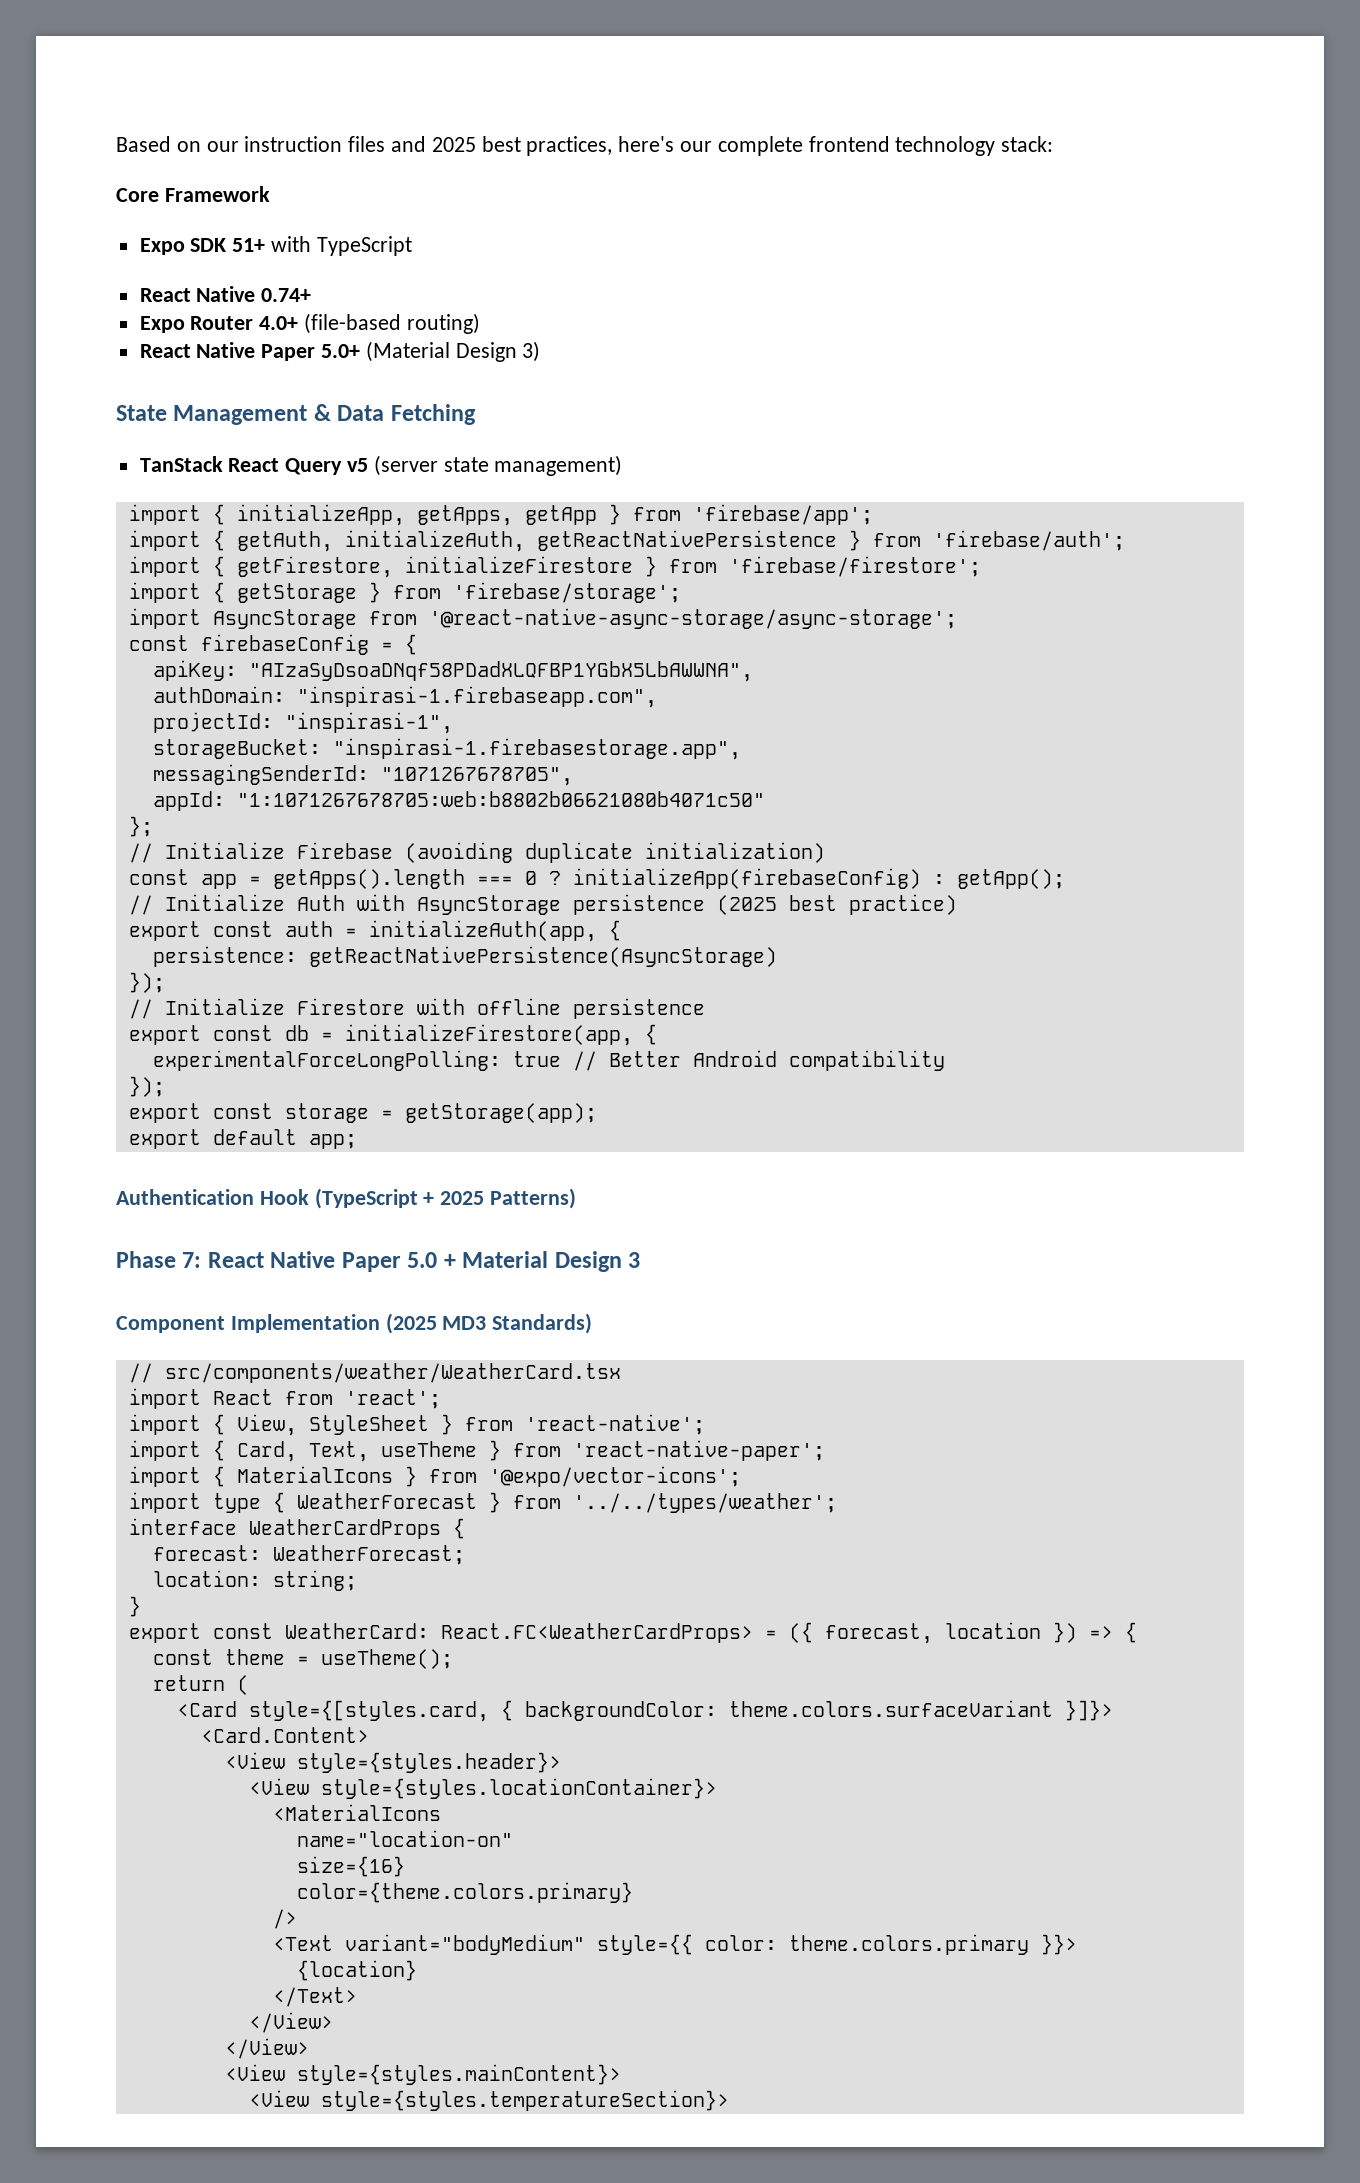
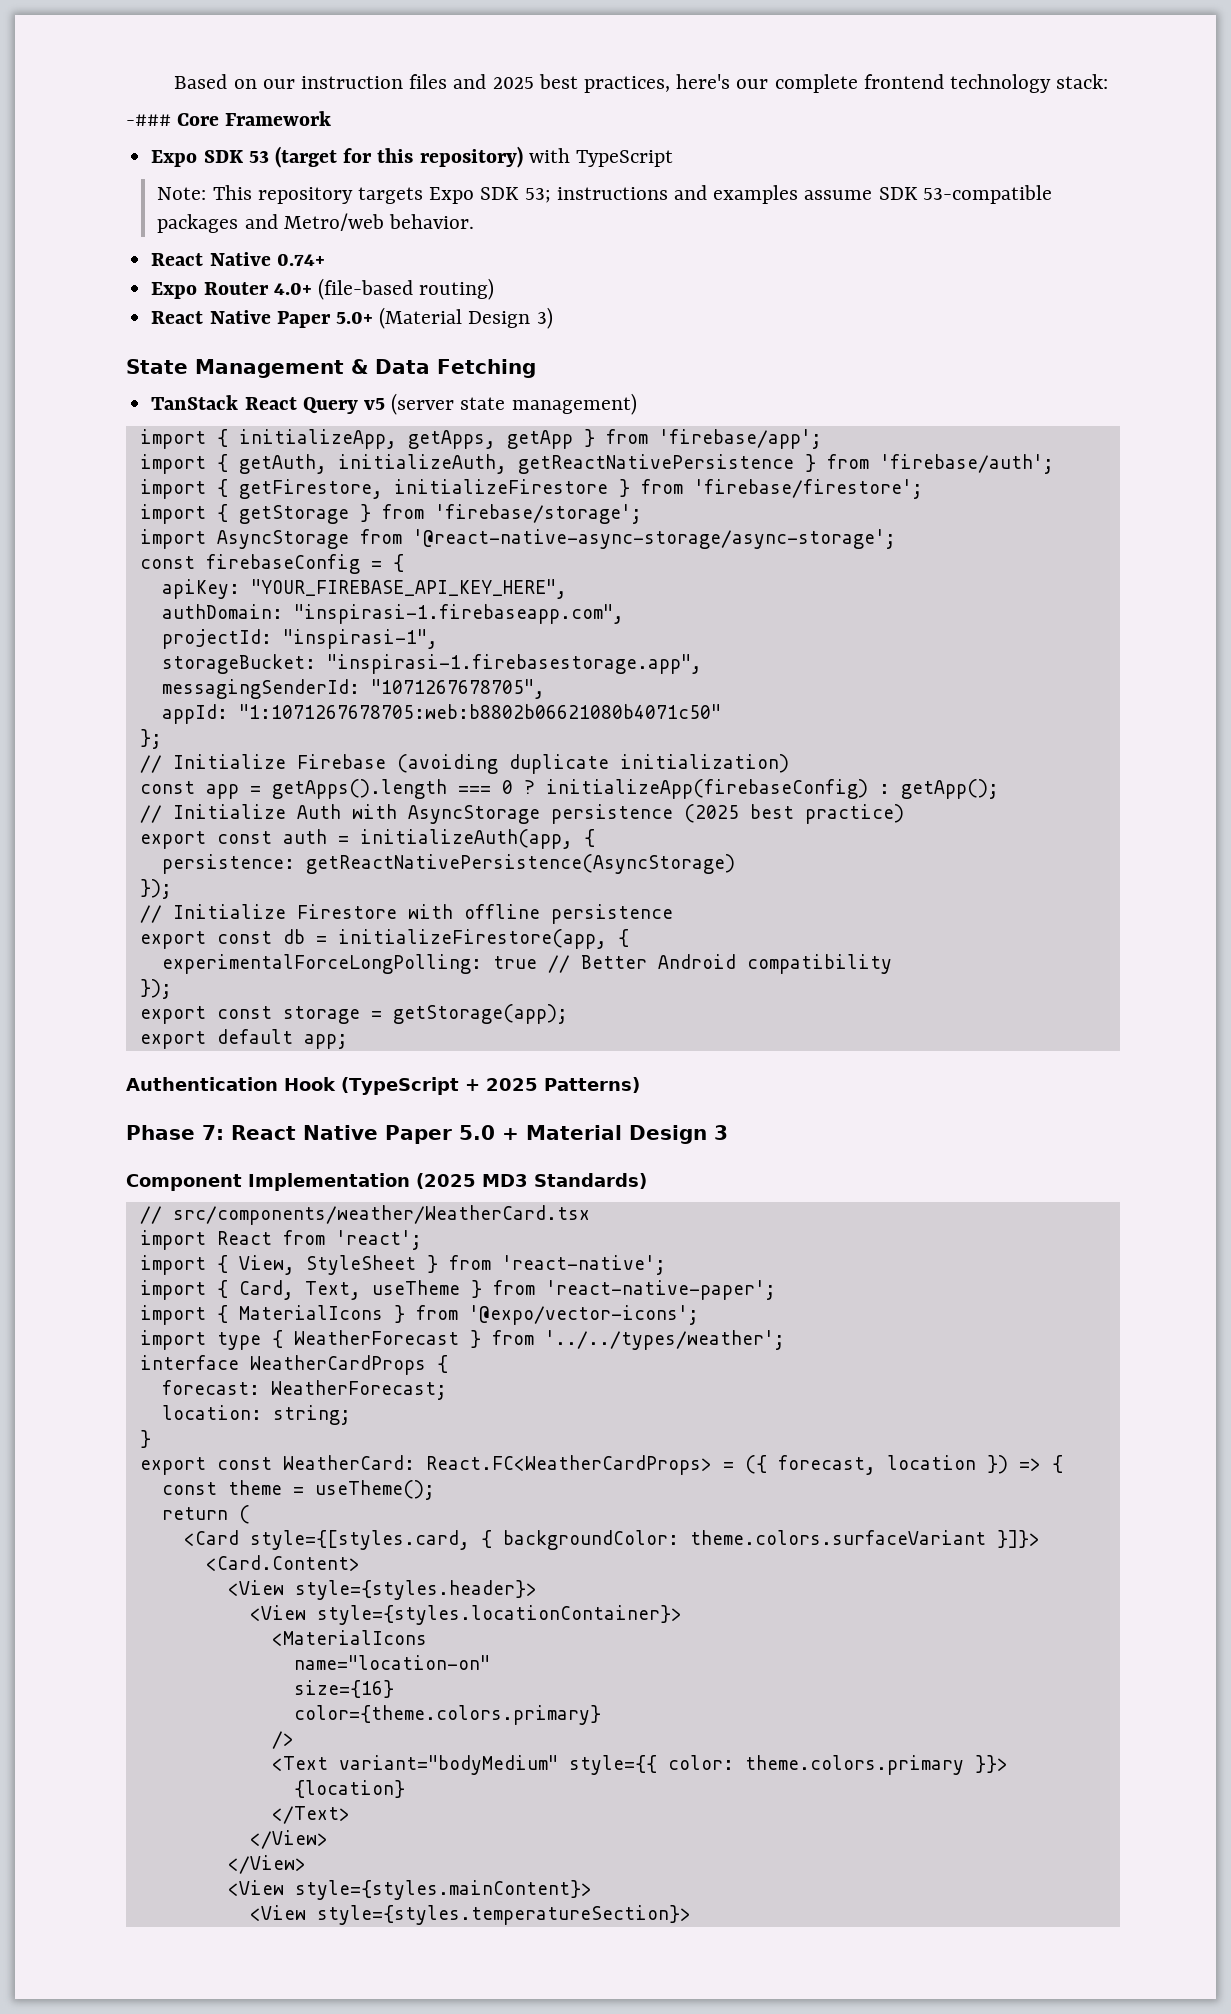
(1054, 144) none -> [126,114,171,126] -###
[232,236,412,256] 51+ with TypeScript -> [248,146,673,168] [157,185,1052,204] [157,213,474,233] 53 (target for this repository) with TypeScript // Note: This repository targets Expo SDK 53; instructions and examples assume SDK 53-compatible packages and Metro/web behavior.
[248,661,753,682] "AIzaSyDsoaDNqf58PDadXLQFBP1YGbX5LbAWWNA", -> [250,579,567,599] "YOUR_FIREBASE_API_KEY_HERE",

